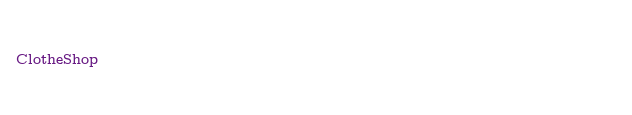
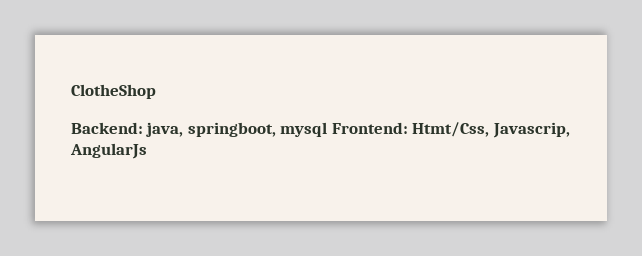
(98, 60) none -> [71,122,570,138] [70,143,147,159] // Backend: java, springboot, mysql Frontend: Htmt/Css, Javascrip, AngularJs

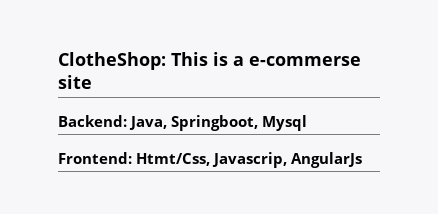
[71,84,156,99] [71,122,328,137] ClotheShop // Backend: java, springboot, mysql -> [58,52,361,70] [58,75,92,89] [58,115,308,131] ClotheShop: This is a e-commerse site // Backend: Java, Springboot, Mysql //

